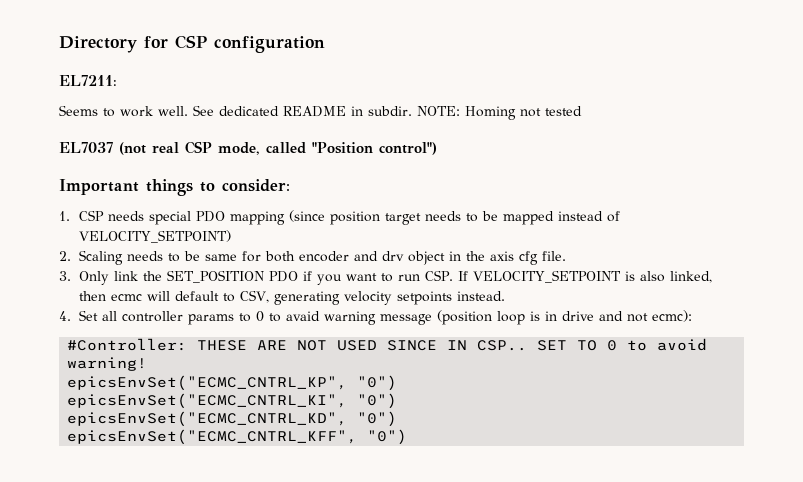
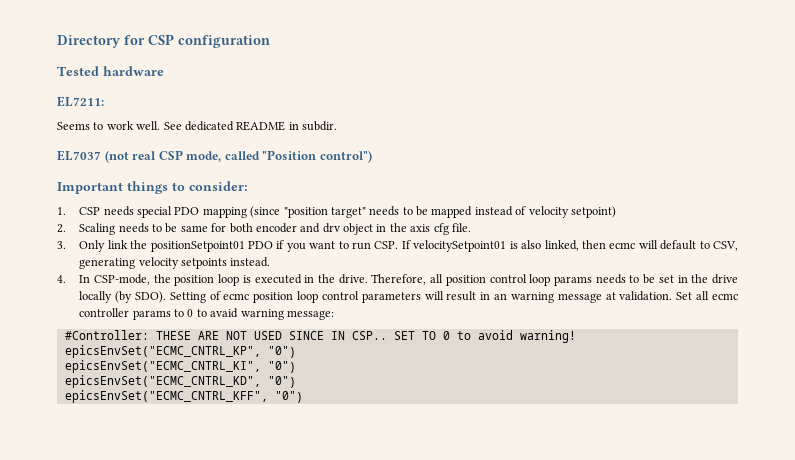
(325, 44) none -> [57,66,164,76] // Tested hardware
[417,106,582,120] NOTE: Homing not tested -> (337, 126) none
[330,211,422,225] position target -> [283,207,366,218] "position target"
[79,230,232,243] VELOCITY_SETPOINT) -> [528,206,616,218] velocity setpoint)
[167,270,265,283] SET_POSITION -> [150,241,245,252] positionSetpoint01
[473,270,622,283] VELOCITY_SETPOINT -> [413,240,507,252] velocitySetpoint01
(71, 316) none -> [79,274,738,286] [79,291,673,303] In CSP-mode, the position loop is executed in the drive. Therefore, all position control loop params needs to be set in the drive locally (by SDO). Setting of ecmc position loop control parameters will result in an warning message at validation.
(118, 316) none -> [712,293,738,300] ecmc
[380,310,693,325] message (position loop is in drive and not ecmc): -> [286,310,334,320] message:

